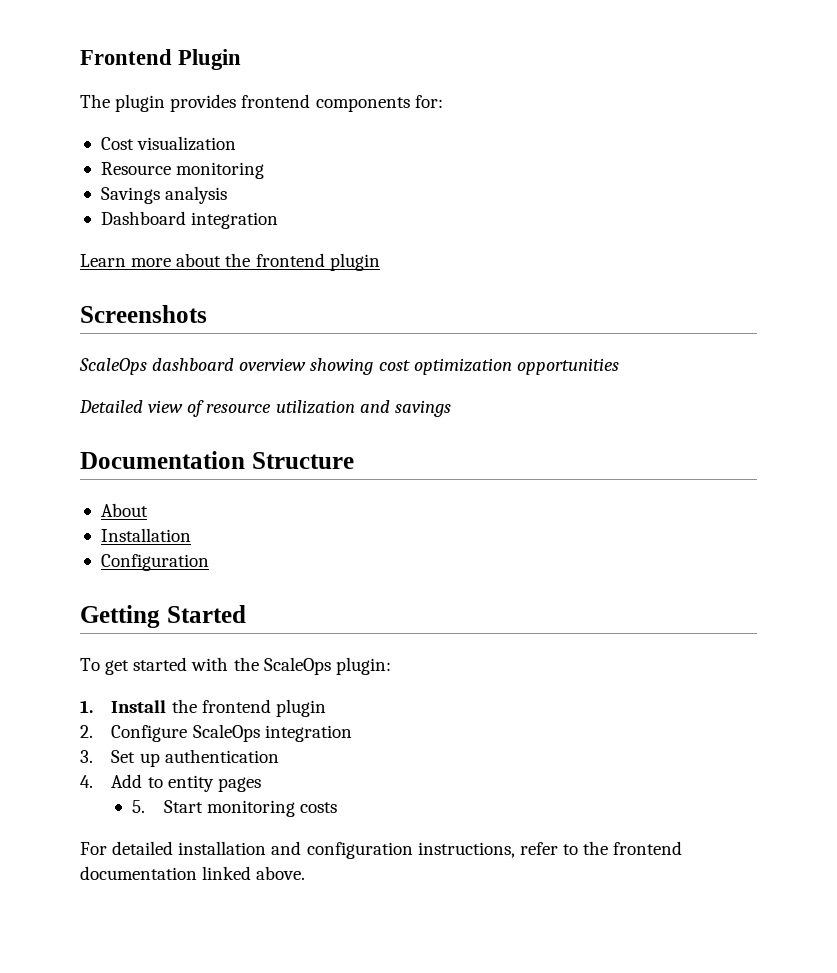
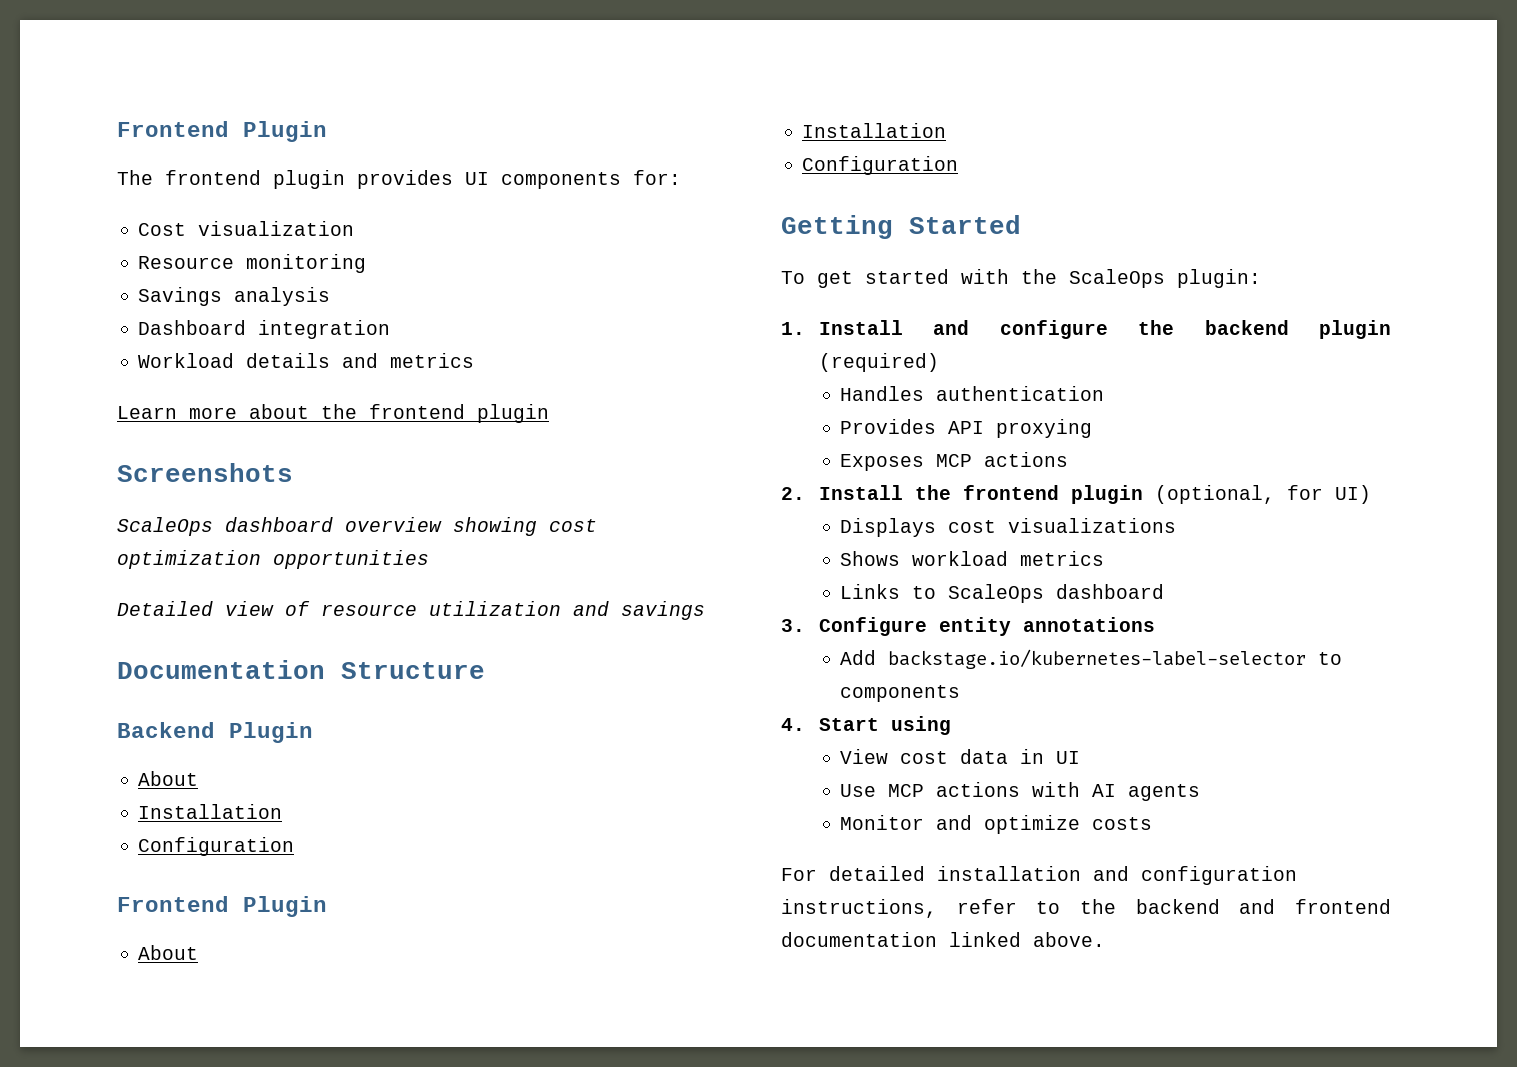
(110, 101) none -> [165,170,261,185] frontend
[241,94,311,108] frontend -> [465,172,489,185] UI
(279, 220) none -> [138,353,475,368] // Workload details and metrics
(354, 460) none -> [117,722,313,743] [138,771,199,786] [138,804,283,819] [138,837,295,856] [117,896,327,917] // Backend Plugin // About // Installation // Configuration // Frontend Plugin
[171,699,326,717] [80,724,352,742] [80,749,279,767] [80,774,261,792] [132,800,295,817] the frontend plugin // 2. Configure ScaleOps integration // 3. Set up authentication // 4. Add to entity pages // 5. Start monitoring -> [933,320,1391,339] [818,353,939,372] [840,386,1105,401] [840,419,1093,438] [840,452,1069,471] [781,485,1371,504] [840,518,1177,537] [840,551,1105,566] [840,584,1165,603] [781,617,1155,636] [840,649,1343,669] [840,685,961,702] [781,716,951,735] [840,749,1081,764] [840,782,1201,801] [840,815,1081,834] and configure the backend plugin (required) // Handles authentication // Provides API proxying // Exposes MCP actions // 2. Install the frontend plugin (optional, for UI) // Displays cost visualizations // Shows workload metrics // Links to ScaleOps dashboard // 3. Configure entity annotations // Add backstage.io/kubernetes-label-selector to components // 4. Start using // View cost data in UI // Use MCP actions with AI agents // Monitor and optimize
(609, 848) none -> [1135,899,1276,914] backend and

